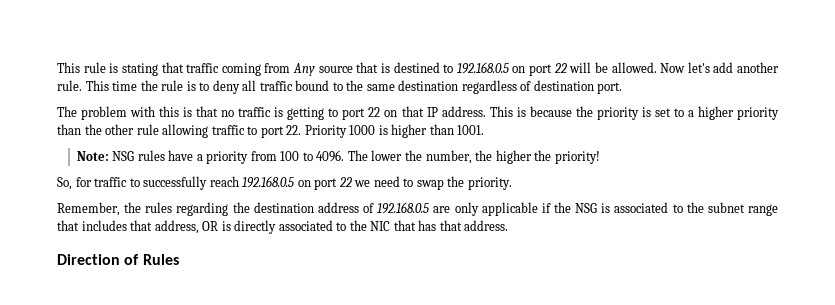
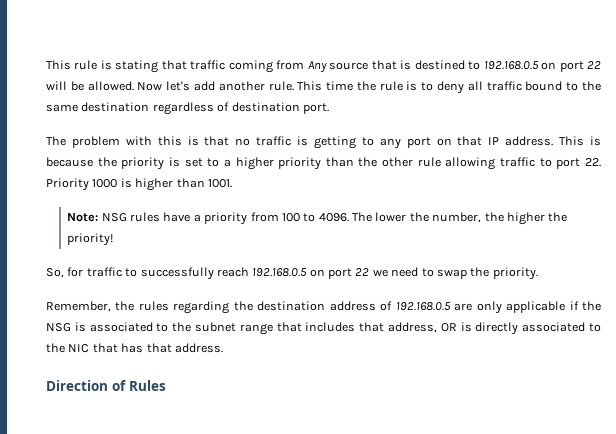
[342,107,381,120] port 22 -> [379,137,431,149] any port

